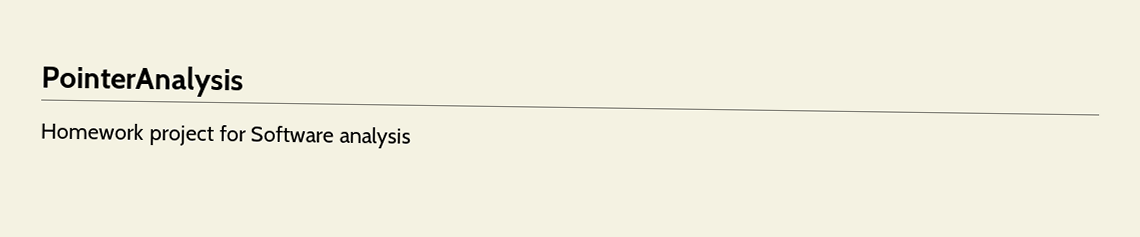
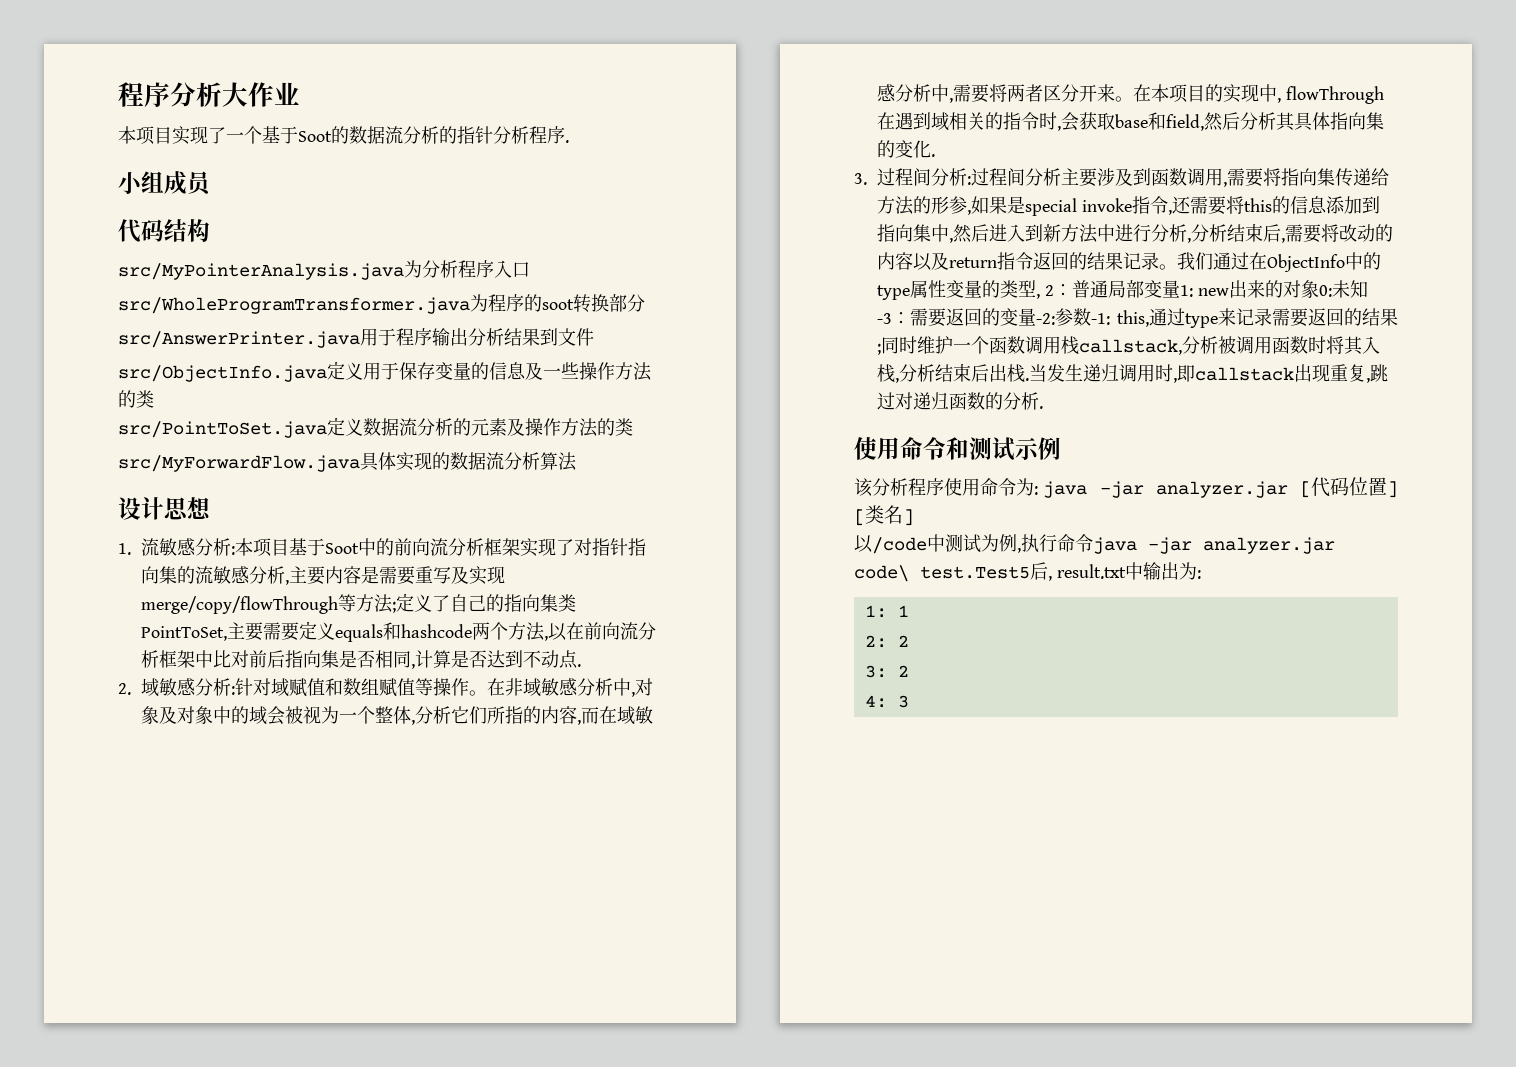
[41,64,244,98] [40,122,412,149] PointerAnalysis // Homework project for Software analysis -> [118,82,300,107] [118,126,569,145] [118,171,213,196] [118,219,210,243] [118,260,530,280] [118,294,645,314] [118,328,594,348] [118,361,652,382] [118,390,154,408] [118,417,633,438] [118,452,577,472] [118,497,211,520] [118,538,647,557] [141,566,506,585] [141,593,577,614] [141,621,657,642] [141,650,582,669] [118,678,654,697] [141,706,654,725] [877,84,1385,104] [877,112,1385,131] [877,140,936,158] [854,168,1390,187] [877,196,1381,216] [877,224,1394,243] [877,252,1382,272] [877,280,1368,300] [877,308,1398,328] [877,336,1381,355] [877,364,1389,383] [877,392,1044,410] [854,437,1061,461] [854,477,1398,498] [854,505,914,526] [854,534,1335,554] [854,562,1201,582] [864,605,909,618] [864,635,909,648] [864,665,909,678] [864,695,909,708] 程序分析大作业 // 本项目实现了一个基于Soot的数据流分析的指针分析程序. // 小组成员 // 代码结构 // src/MyPointerAnalysis.java为分析程序入口 // src/WholeProgramTransformer.java为程序的soot转换部分 // src/AnswerPrinter.java用于程序输出分析结果到文件 // src/ObjectInfo.java定义用于保存变量的信息及一些操作方法的类 // src/PointToSet.java定义数据流分析的元素及操作方法的类 // src/MyForwardFlow.java具体实现的数据流分析算法 // 设计思想 // 1.流敏感分析:本项目基于Soot中的前向流分析框架实现了对指针指向集的流敏感分析,主要内容是需要重写及实现merge/copy/flowThrough等方法;定义了自己的指向集类PointToSet,主要需要定义equals和hashcode两个方法,以在前向流分析框架中比对前后指向集是否相同,计算是否达到不动点. // 2.域敏感分析:针对域赋值和数组赋值等操作。在非域敏感分析中,对象及对象中的域会被视为一个整体,分析它们所指的内容,而在域敏感分析中,需要将两者区分开来。在本项目的实现中, flowThrough在遇到域相关的指令时,会获取base和field,然后分析其具体指向集的变化. // 3.过程间分析:过程间分析主要涉及到函数调用,需要将指向集传递给方法的形参,如果是special invoke指令,还需要将this的信息添加到指向集中,然后进入到新方法中进行分析,分析结束后,需要将改动的内容以及return指令返回的结果记录。我们通过在ObjectInfo中的type属性变量的类型, 2：普通局部变量1: new出来的对象0:未知-3：需要返回的变量-2:参数-1: this,通过type来记录需要返回的结果;同时维护一个函数调用栈callstack,分析被调用函数时将其入栈,分析结束后出栈.当发生递归调用时,即callstack出现重复,跳过对递归函数的分析. // 使用命令和测试示例 // 该分析程序使用命令为: java -jar analyzer.jar [代码位置] [类名] // 以/code中测试为例,执行命令java -jar analyzer.jar code\ test.Test5后, result.txt中输出为: // 1: 1 // 2: 2 // 3: 2 // 4: 3

